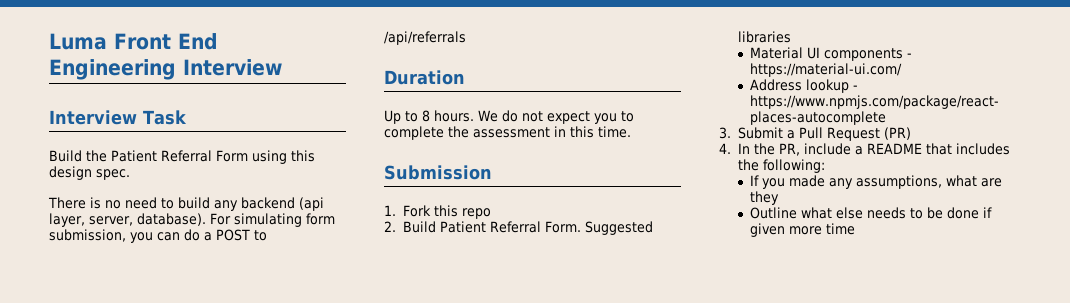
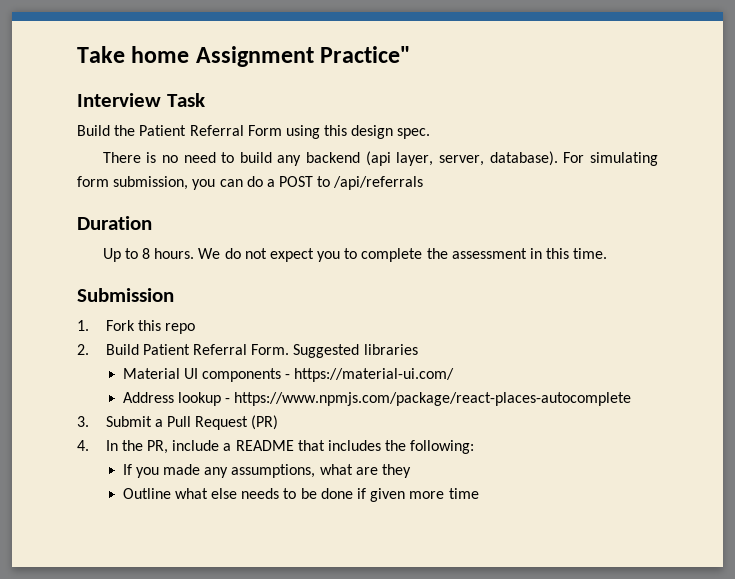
[49,33,218,50] [49,59,282,80] Luma Front End Engineering Interview -> [77,46,412,67] Take home Assignment Practice"

